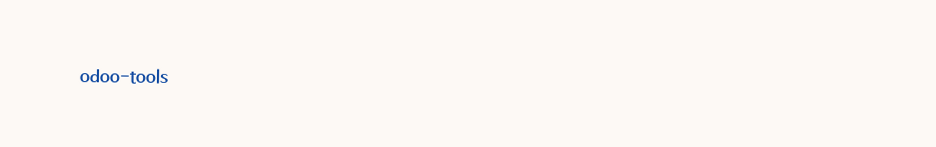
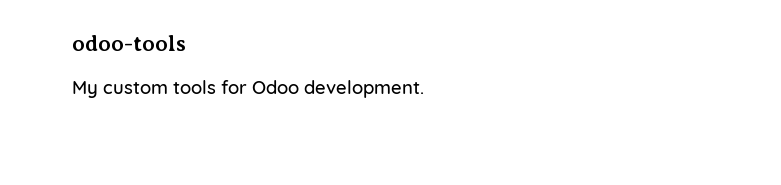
(169, 76) none -> [72,80,424,98] // My custom tools for Odoo development.

